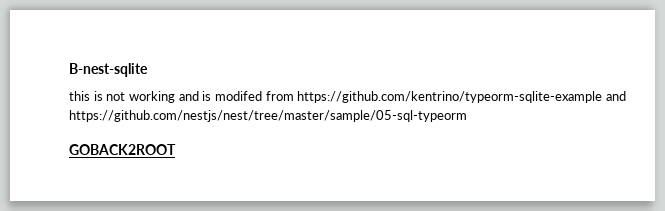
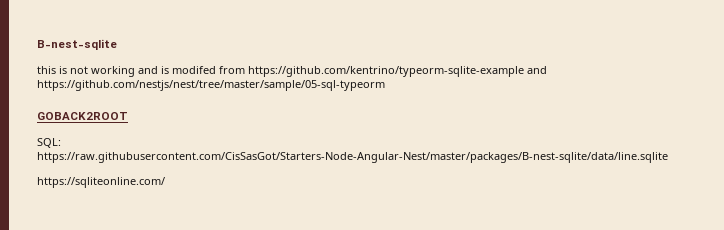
(176, 149) none -> [37,138,61,148] [37,152,668,163] [37,177,165,188] // SQL: https://raw.githubusercontent.com/CisSasGot/Starters-Node-Angular-Nest/master/packages/B-nest-sqlite/data/line.sqlite // https://sqliteonline.com/

